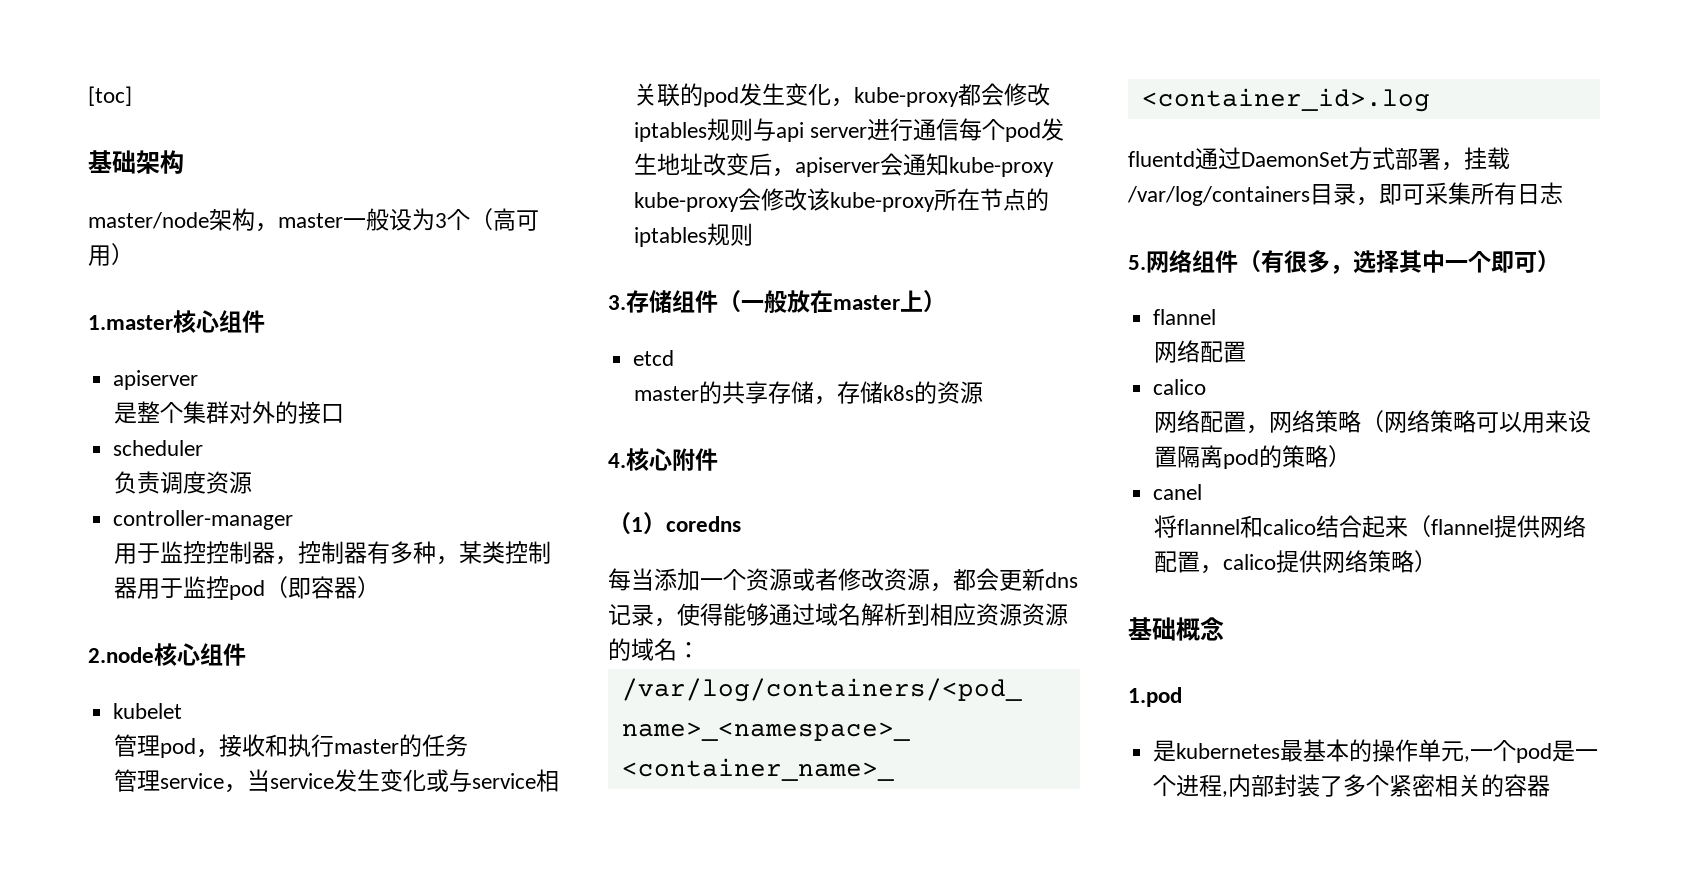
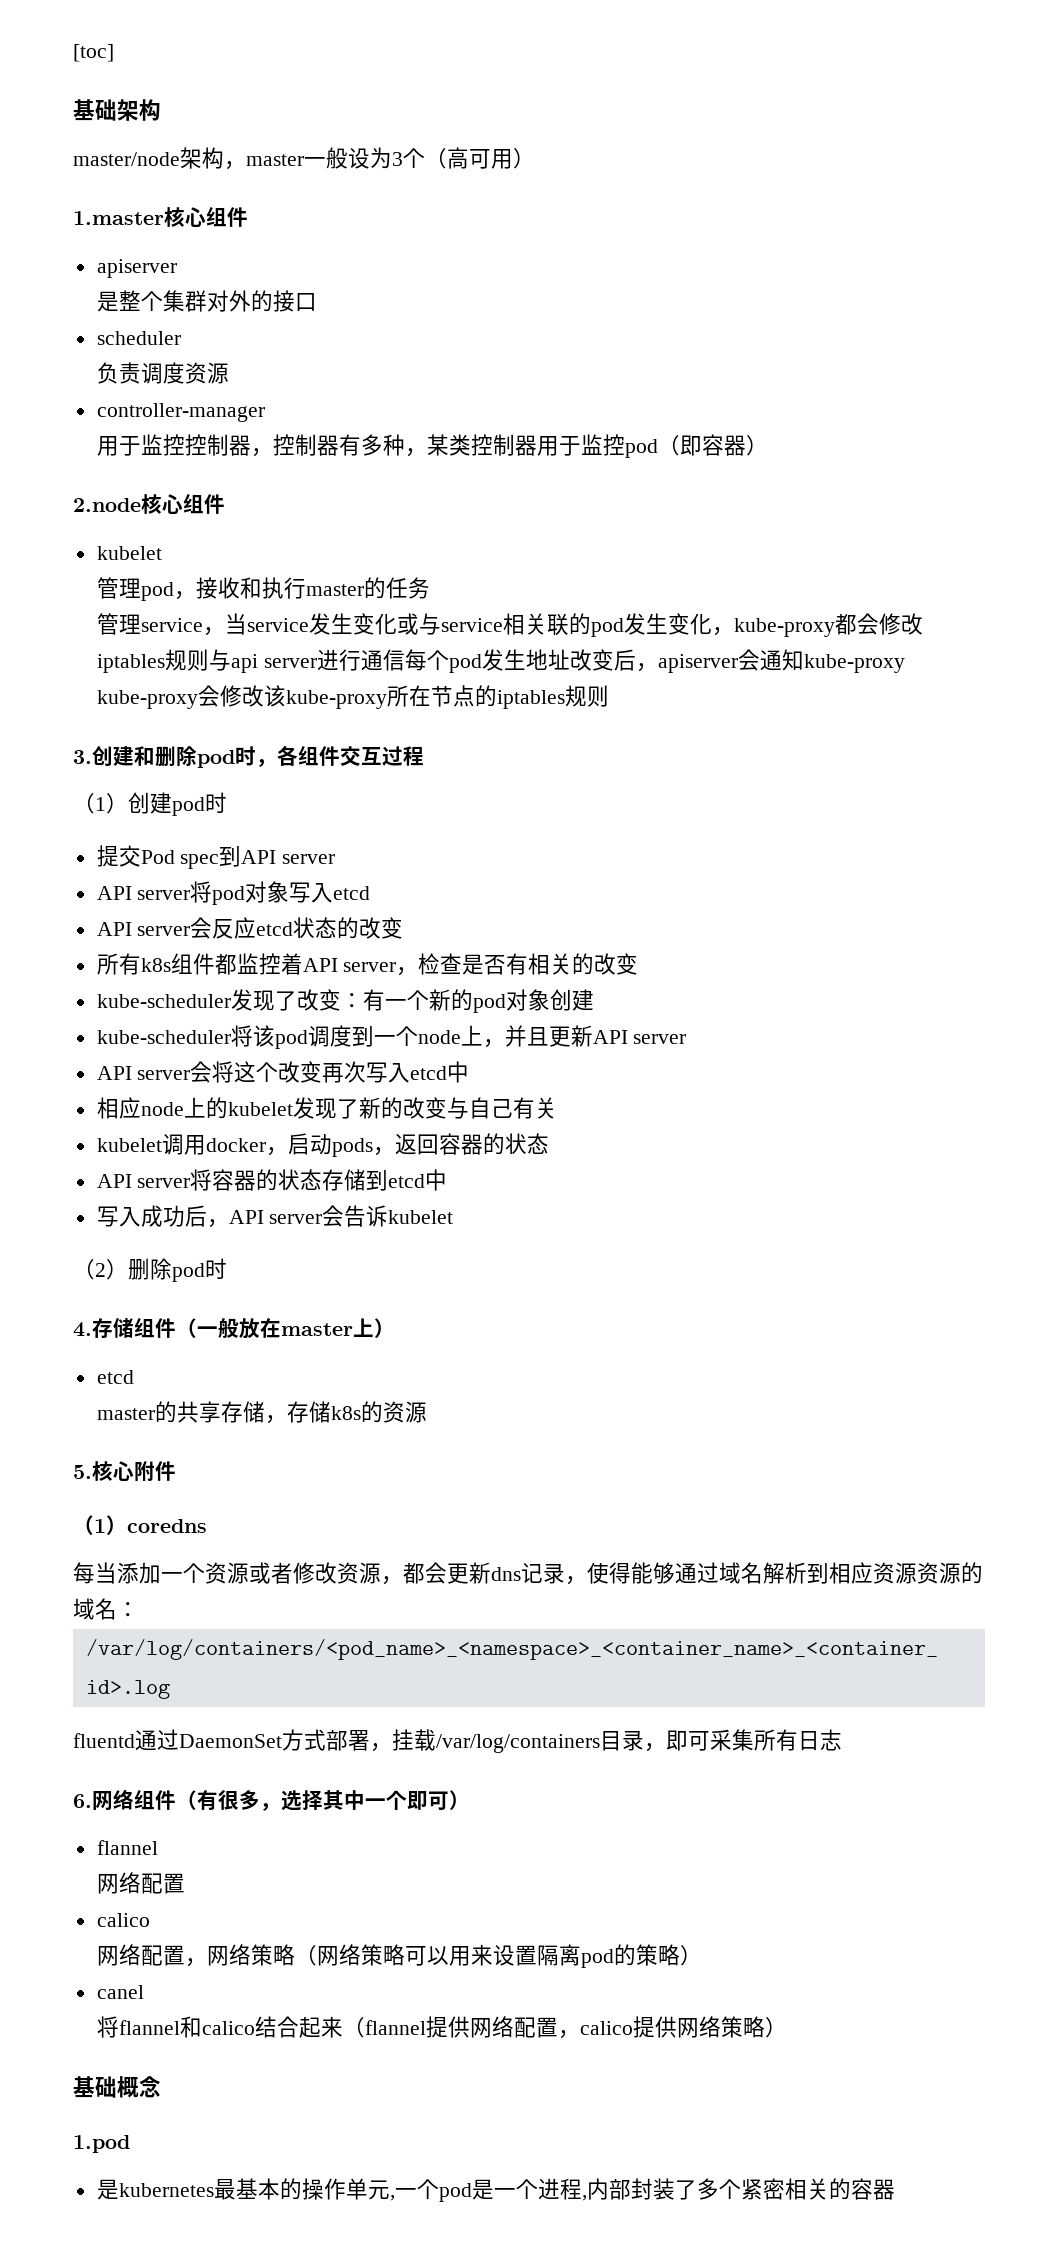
(626, 302) none -> [92,745,424,768] [73,792,227,816] [96,845,336,869] [96,881,371,905] [96,917,404,939] [96,953,639,976] [96,989,594,1013] [96,1025,687,1049] [96,1061,470,1083] [96,1097,557,1119] [96,1133,549,1157] [96,1169,448,1191] [96,1205,454,1228] [73,1258,227,1282] [73,1322,92,1337] 创建和删除pod时，各组件交互过程 // （1）创建pod时 // 提交Pod spec到API server // API server将pod对象写入etcd // API server会反应etcd状态的改变 // 所有k8s组件都监控着API server，检查是否有相关的改变 // kube-scheduler发现了改变：有一个新的pod对象创建 // kube-scheduler将该pod调度到一个node上，并且更新API server // API server会将这个改变再次写入etcd中 // 相应node上的kubelet发现了新的改变与自己有关 // kubelet调用docker，启动pods，返回容器的状态 // API server将容器的状态存储到etcd中 // 写入成功后，API server会告诉kubelet // （2）删除pod时 // 4.
[608,453,626,468] 4. -> [73,1465,92,1479] 5.
[1128,255,1146,270] 5. -> [73,1794,92,1808] 6.

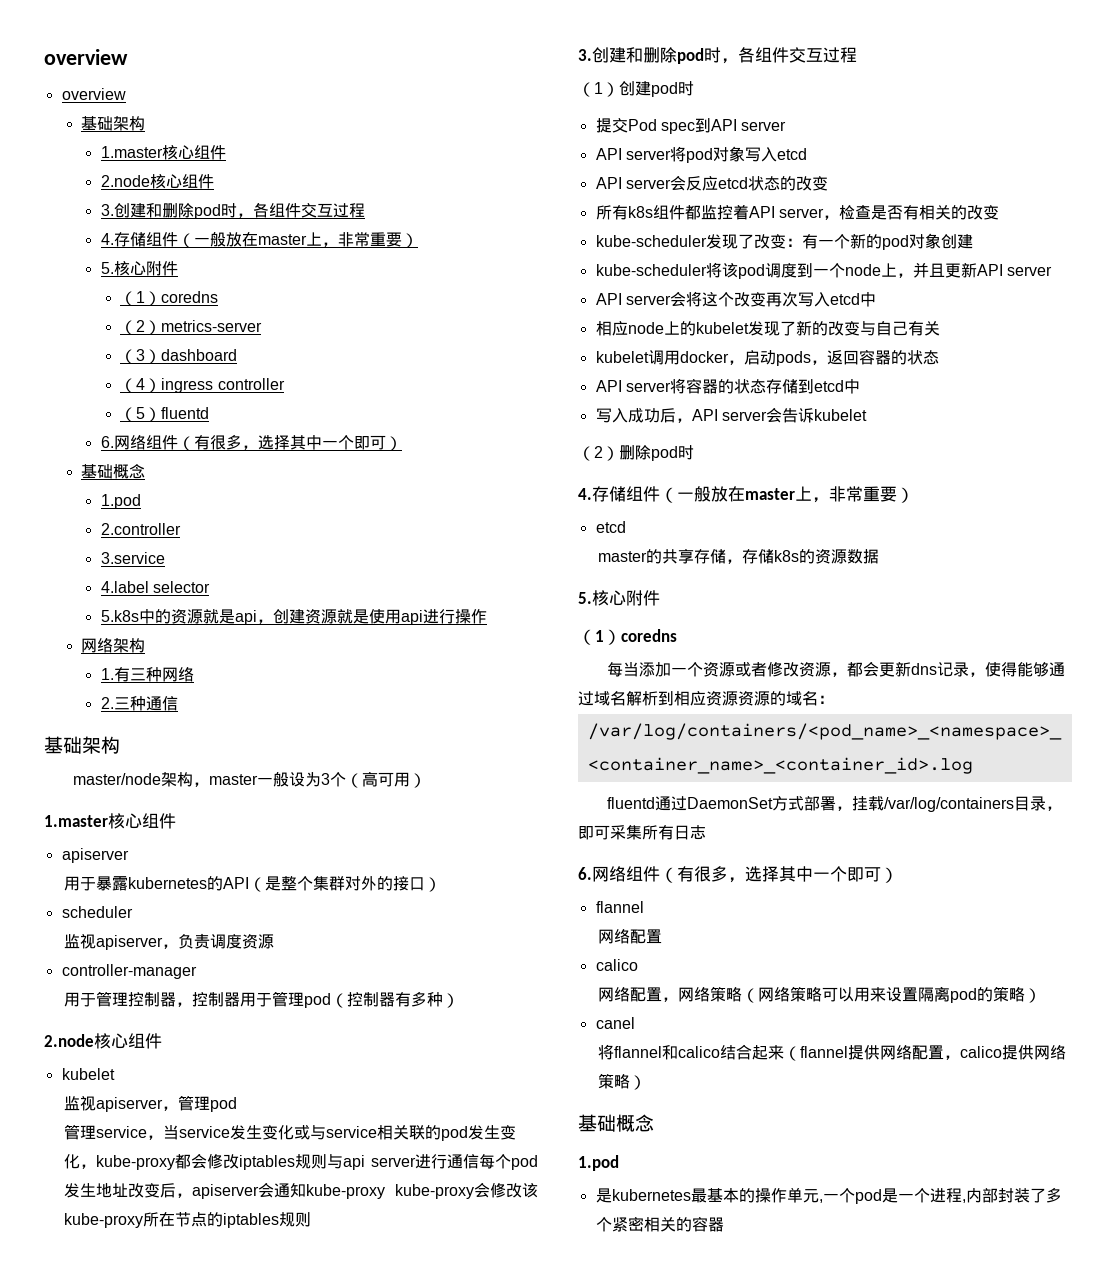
[73,44,114,62] [toc] -> [44,49,128,65] [61,88,126,100] [81,116,146,131] [100,145,226,160] [100,174,214,189] [100,202,365,219] [100,231,418,248] [100,261,178,276] [120,291,219,306] [120,320,263,335] [120,349,238,364] [120,378,285,393] [120,407,210,422] [100,434,402,451] [81,463,146,479] [100,494,141,509] [100,523,181,535] [100,552,165,564] [100,581,211,593] [100,609,487,625] [81,638,146,653] [100,667,194,682] [100,696,178,711] overview // overview // 基础架构 // 1.master核心组件 // 2.node核心组件 // 3.创建和删除pod时，各组件交互过程 // 4.存储组件（一般放在master上，非常重要） // 5.核心附件 // （1）coredns // （2）metrics-server // （3）dashboard // （4）ingress controller // （5）fluentd // 6.网络组件（有很多，选择其中一个即可） // 基础概念 // 1.pod // 2.controller // 3.service // 4.label selector // 5.k8s中的资源就是api，创建资源就是使用api进行操作 // 网络架构 // 1.有三种网络 // 2.三种通信
(177, 268) none -> [63,876,265,892] 用于暴露kubernetes的API（
(317, 302) none -> [424,877,441,892] ）
(181, 338) none -> [63,933,178,950] 监视apiserver，
[140,434,185,456] 监控 -> [95,991,128,1007] 管理
[338,434,746,458] 有多种，某类控制器用于监控pod（即容器 -> [239,991,443,1008] 用于管理pod（控制器有多种
[96,577,430,601] 管理pod，接收和执行master的任务 -> [63,1095,237,1112] 监视apiserver，管理pod
(374, 1327) none -> [812,486,897,503] ，非常重要
(427, 1412) none -> [846,549,879,564] 数据

